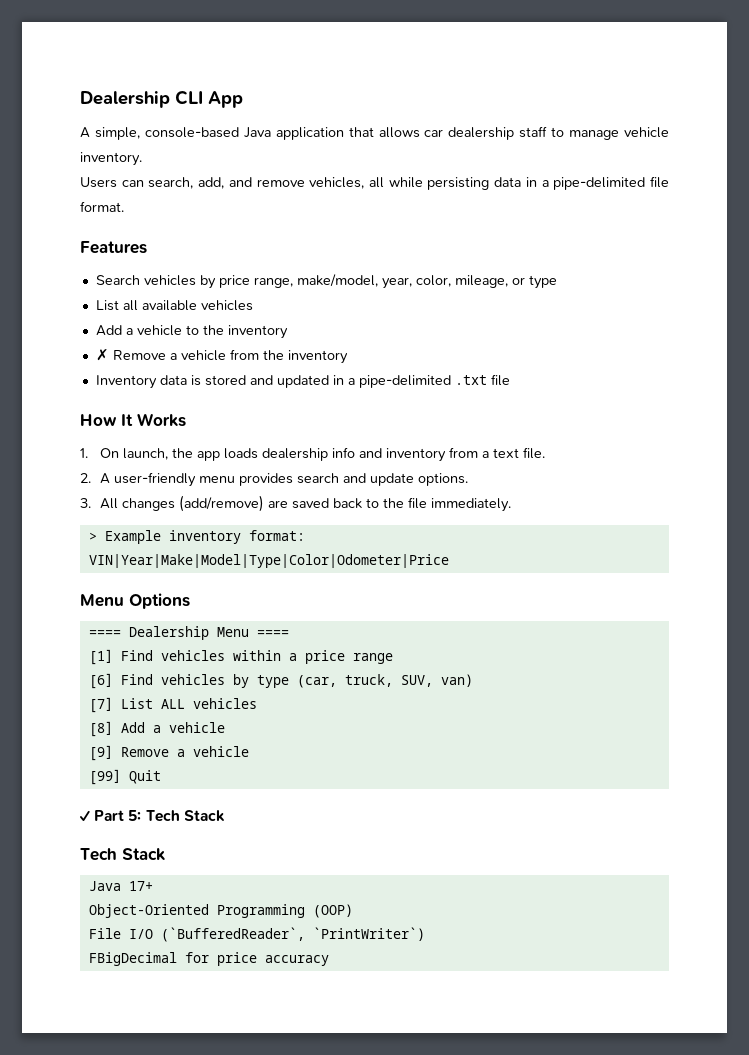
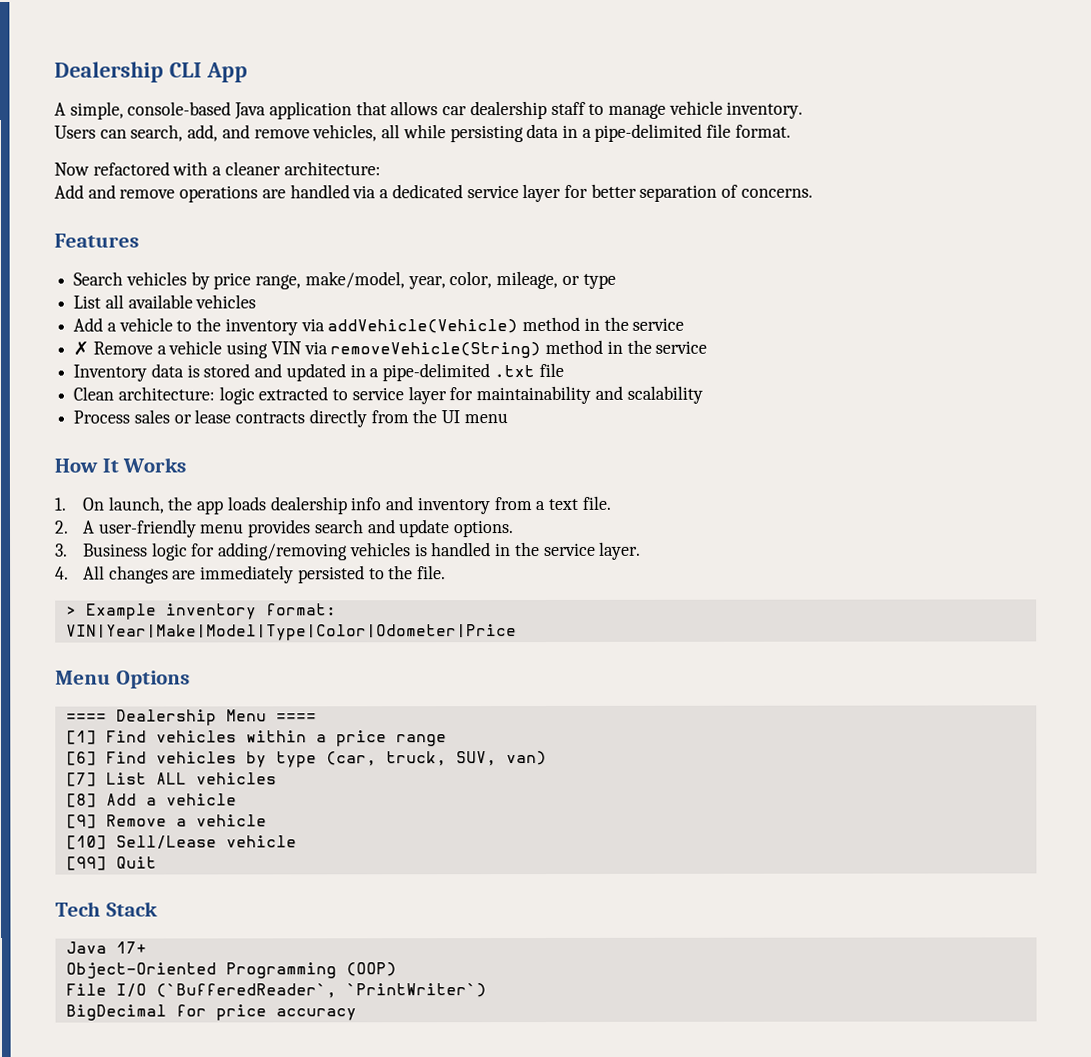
(124, 206) none -> [54,161,381,176] [54,183,813,203] // Now refactored with a cleaner architecture: // Add and remove operations are handled via a dedicated service layer for better separation of concerns.
[95,349,348,364] // ✗ Remove a vehicle from the inventory -> [300,316,685,334] [73,339,708,359] via addVehicle(Vehicle) method in the service // ✗ Remove a vehicle using VIN via removeVehicle(String) method in the service
(510, 380) none -> [73,385,703,405] [73,409,508,428] // Clean architecture: logic extracted to service layer for maintainability and scalability // Process sales or lease contracts directly from the UI menu
[99,495,511,512] All changes (add/remove) are saved back to the file immediately. -> [82,541,642,561] [55,565,447,584] Business logic for adding/removing vehicles is handled in the service layer. // 4. All changes are immediately persisted to the file.
(249, 751) none -> [65,835,297,850] // [10] Sell/Lease vehicle
[80,810,225,822] // ✓ Part 5: Tech Stack -> (157, 862) none
[88,952,177,966] FBigDecimal -> [65,1004,167,1021] BigDecimal

